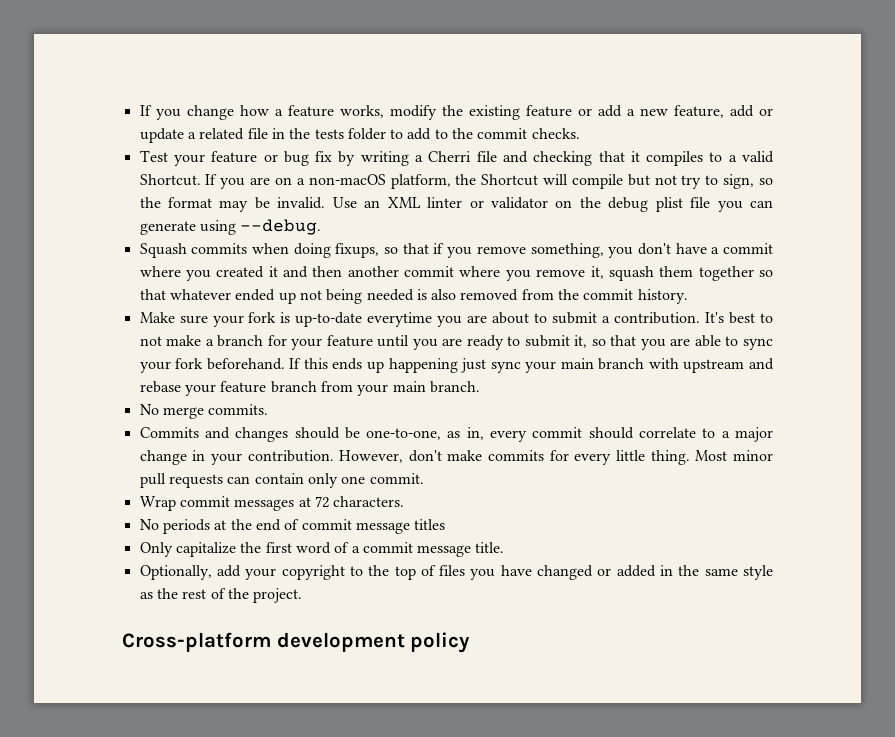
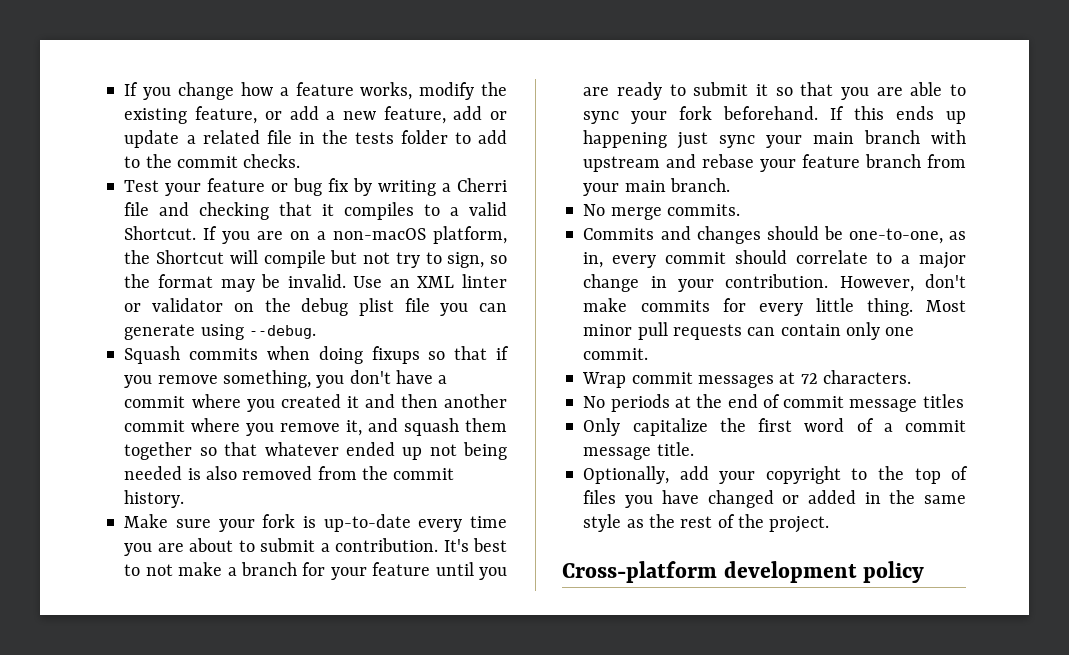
[525,105,572,117] feature -> [195,106,258,124] feature,
[335,243,380,258] fixups, -> [371,346,420,364] fixups
(604, 272) none -> [368,418,399,432] and
[367,312,433,327] everytime -> [418,516,507,532] every time
[574,335,588,348] it, -> [756,84,769,96] it

